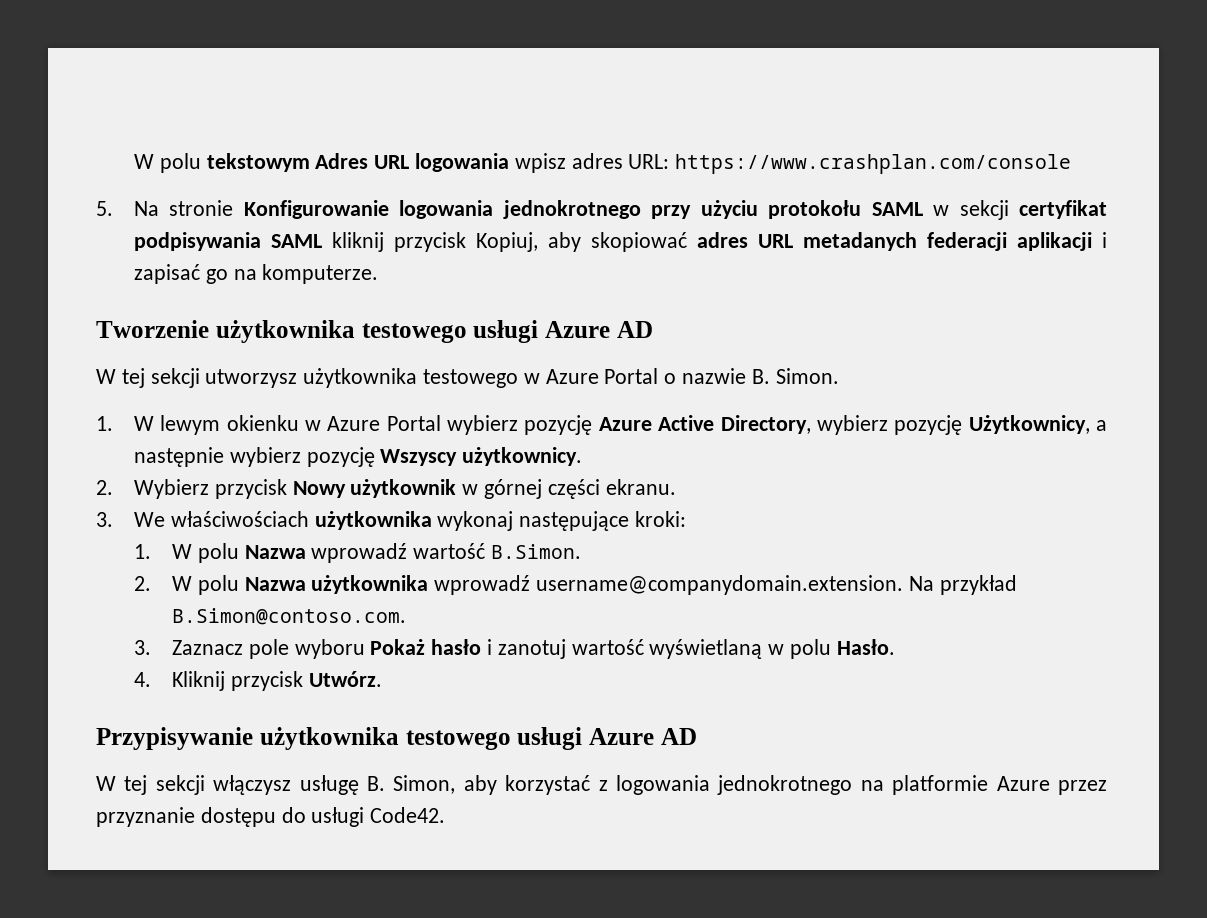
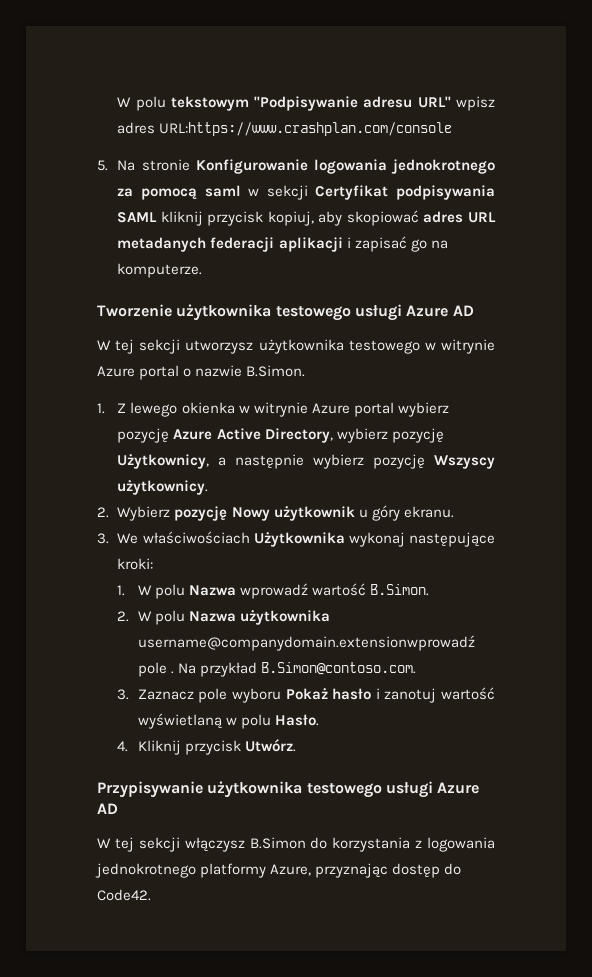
[315,153,1072,174] Adres URL logowania wpisz adres URL: https://www.crashplan.com/console -> [254,96,496,111] [117,122,453,136] "Podpisywanie adresu URL" wpisz adres URL:https://www.crashplan.com/console
[651,200,923,219] przy użyciu protokołu SAML -> [117,185,241,200] za pomocą saml
[1019,200,1107,219] certyfikat -> [315,185,389,200] Certyfikat
[475,232,538,252] Kopiuj, -> [267,211,314,226] kopiuj,
[545,368,839,384] [96,415,441,435] Azure Portal o nazwie B. Simon. // 1. W lewym okienku w Azure Portal -> [441,339,496,354] [97,365,306,380] [97,402,394,417] witrynie Azure portal o nazwie B.Simon. // 1. Z lewego okienka w witrynie Azure portal
[214,479,287,499] przycisk -> [174,506,228,521] pozycję
[462,479,600,499] w górnej części -> [358,505,400,521] u góry
[314,511,432,530] użytkownika -> [253,532,345,547] Użytkownika
[434,575,903,595] wprowadź username@companydomain.extension. -> [137,635,475,651] [137,662,174,677] username@companydomain.extensionwprowadź pole .
[299,775,1107,795] [96,807,365,827] usługę B. Simon, aby korzystać z logowania jednokrotnego na platformie Azure przez przyznanie dostępu do usługi -> [249,837,495,852] [95,863,462,878] B.Simon do korzystania z logowania jednokrotnego platformy Azure, przyznając dostęp do

